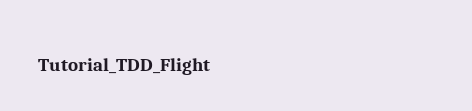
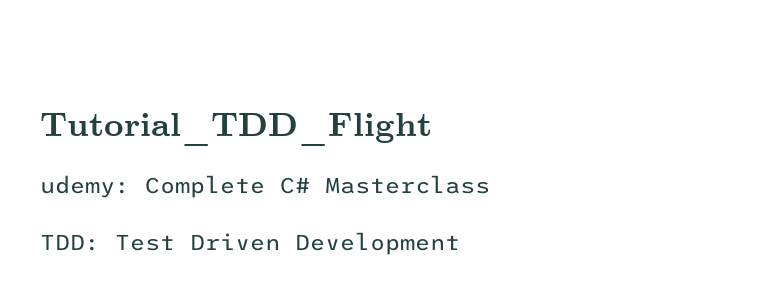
(210, 66) none -> [40,175,490,198] [40,232,460,255] // udemy: Complete C# Masterclass // TDD: Test Driven Development

